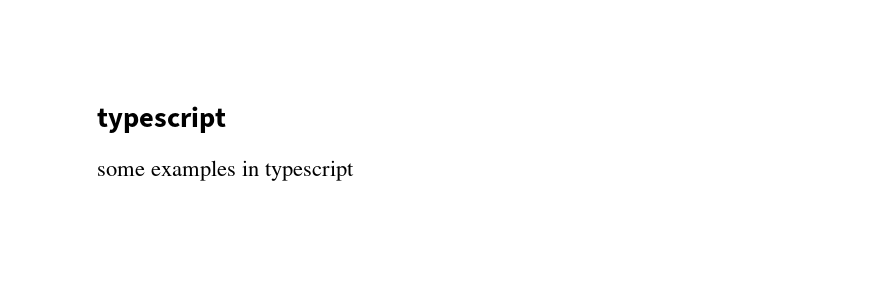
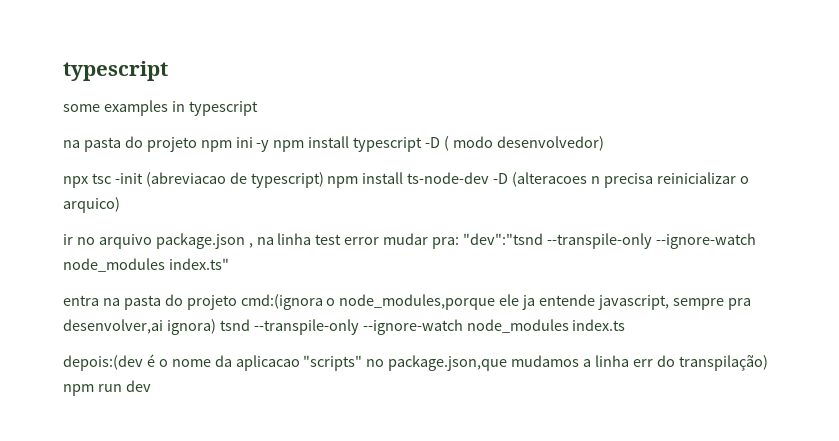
(355, 170) none -> [63,136,604,152] [63,172,749,188] [63,197,120,213] [63,233,756,249] [63,258,229,272] [63,294,751,310] [63,319,626,335] [63,354,768,371] [63,380,151,396] // na pasta do projeto npm ini -y npm install typescript -D ( modo desenvolvedor) // npx tsc -init (abreviacao de typescript) npm install ts-node-dev -D (alteracoes n precisa reinicializar o arquico) // ir no arquivo package.json , na linha test error mudar pra: "dev":"tsnd --transpile-only --ignore-watch node_modules index.ts" // entra na pasta do projeto cmd:(ignora o node_modules,porque ele ja entende javascript, sempre pra desenvolver,ai ignora) tsnd --transpile-only --ignore-watch node_modules index.ts // depois:(dev é o nome da aplicacao "scripts" no package.json,que mudamos a linha err do transpilação) npm run dev

